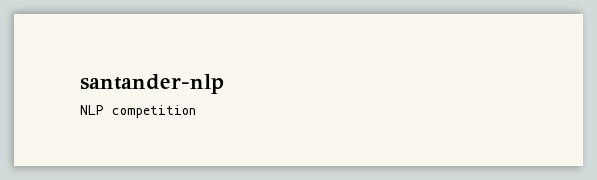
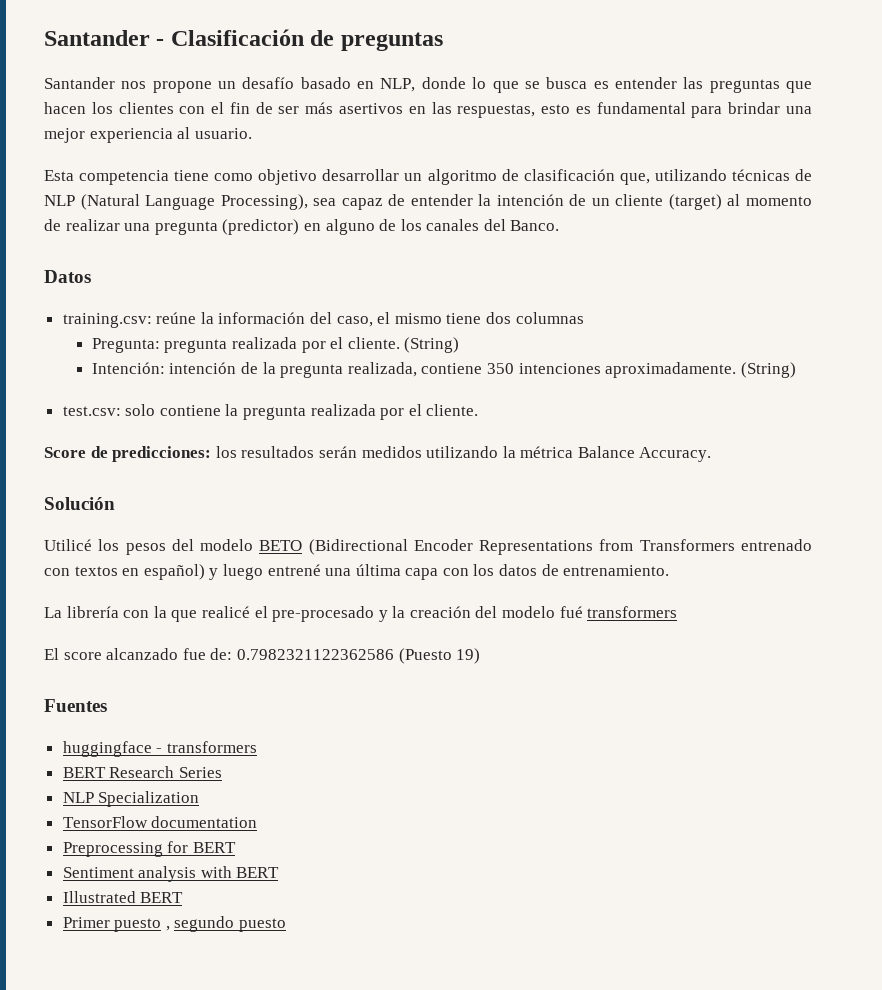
[80,74,224,94] [80,105,196,118] santander-nlp // NLP competition -> [44,29,443,51] [44,77,813,93] [44,102,813,118] [44,127,252,143] [44,169,813,185] [44,194,812,210] [44,219,560,235] [44,270,91,283] [62,312,584,328] [91,337,460,353] [91,362,796,378] [62,404,479,420] [44,446,712,462] [44,497,115,510] [44,539,812,555] [44,564,670,580] [44,606,678,622] [44,648,481,664] [44,699,107,712] [62,741,257,757] [62,766,222,778] [62,791,200,807] [62,816,258,828] [62,841,236,857] [62,866,280,882] [62,891,184,903] [62,916,287,932] Santander - Clasificación de preguntas // Santander nos propone un desafío basado en NLP, donde lo que se busca es entender las preguntas que hacen los clientes con el fin de ser más asertivos en las respuestas, esto es fundamental para brindar una mejor experiencia al usuario. // Esta competencia tiene como objetivo desarrollar un algoritmo de clasificación que, utilizando técnicas de NLP (Natural Language Processing), sea capaz de entender la intención de un cliente (target) al momento de realizar una pregunta (predictor) en alguno de los canales del Banco. // Datos // training.csv: reúne la información del caso, el mismo tiene dos columnas // Pregunta: pregunta realizada por el cliente. (String) // Intención: intención de la pregunta realizada, contiene 350 intenciones aproximadamente. (String) // test.csv: solo contiene la pregunta realizada por el cliente. // Score de predicciones: los resultados serán medidos utilizando la métrica Balance Accuracy. // Solución // Utilicé los pesos del modelo BETO (Bidirectional Encoder Representations from Transformers entrenado con textos en español) y luego entrené una última capa con los datos de entrenamiento. // La librería con la que realicé el pre-procesado y la creación del modelo fué transformers // El score alcanzado fue de: 0.7982321122362586 (Puesto 19) // Fuentes // huggingface - transformers // BERT Research Series // NLP Specialization // TensorFlow documentation // Preprocessing for BERT // Sentiment analysis with BERT // Illustrated BERT // Primer puesto , segundo puesto

